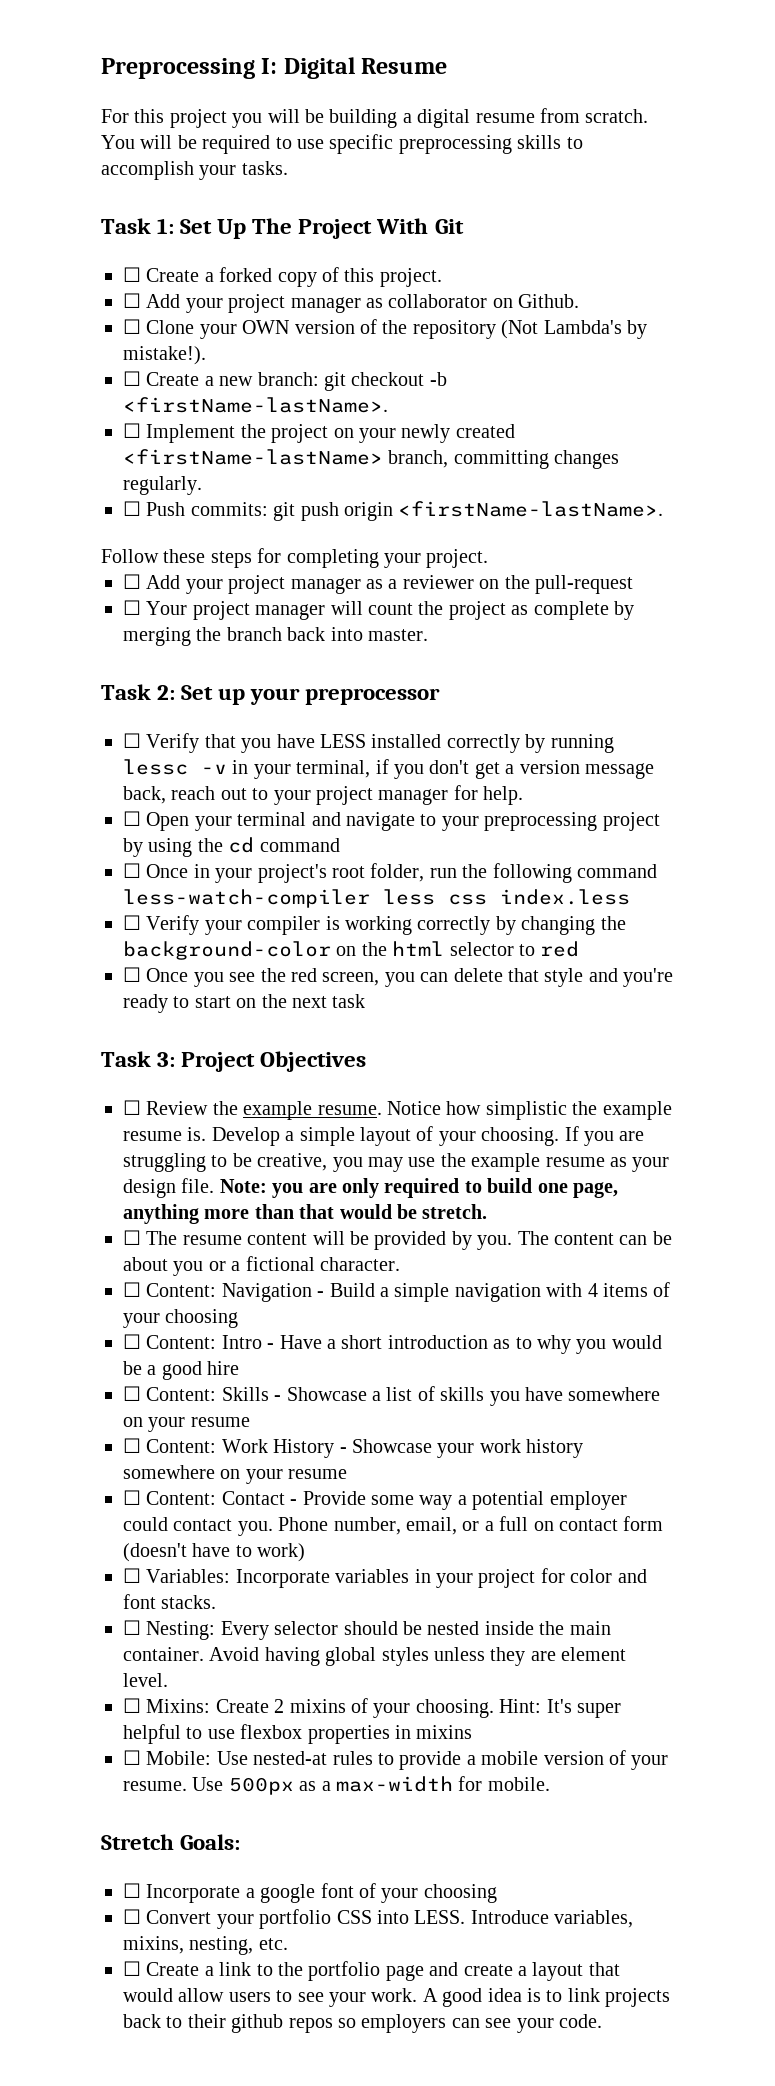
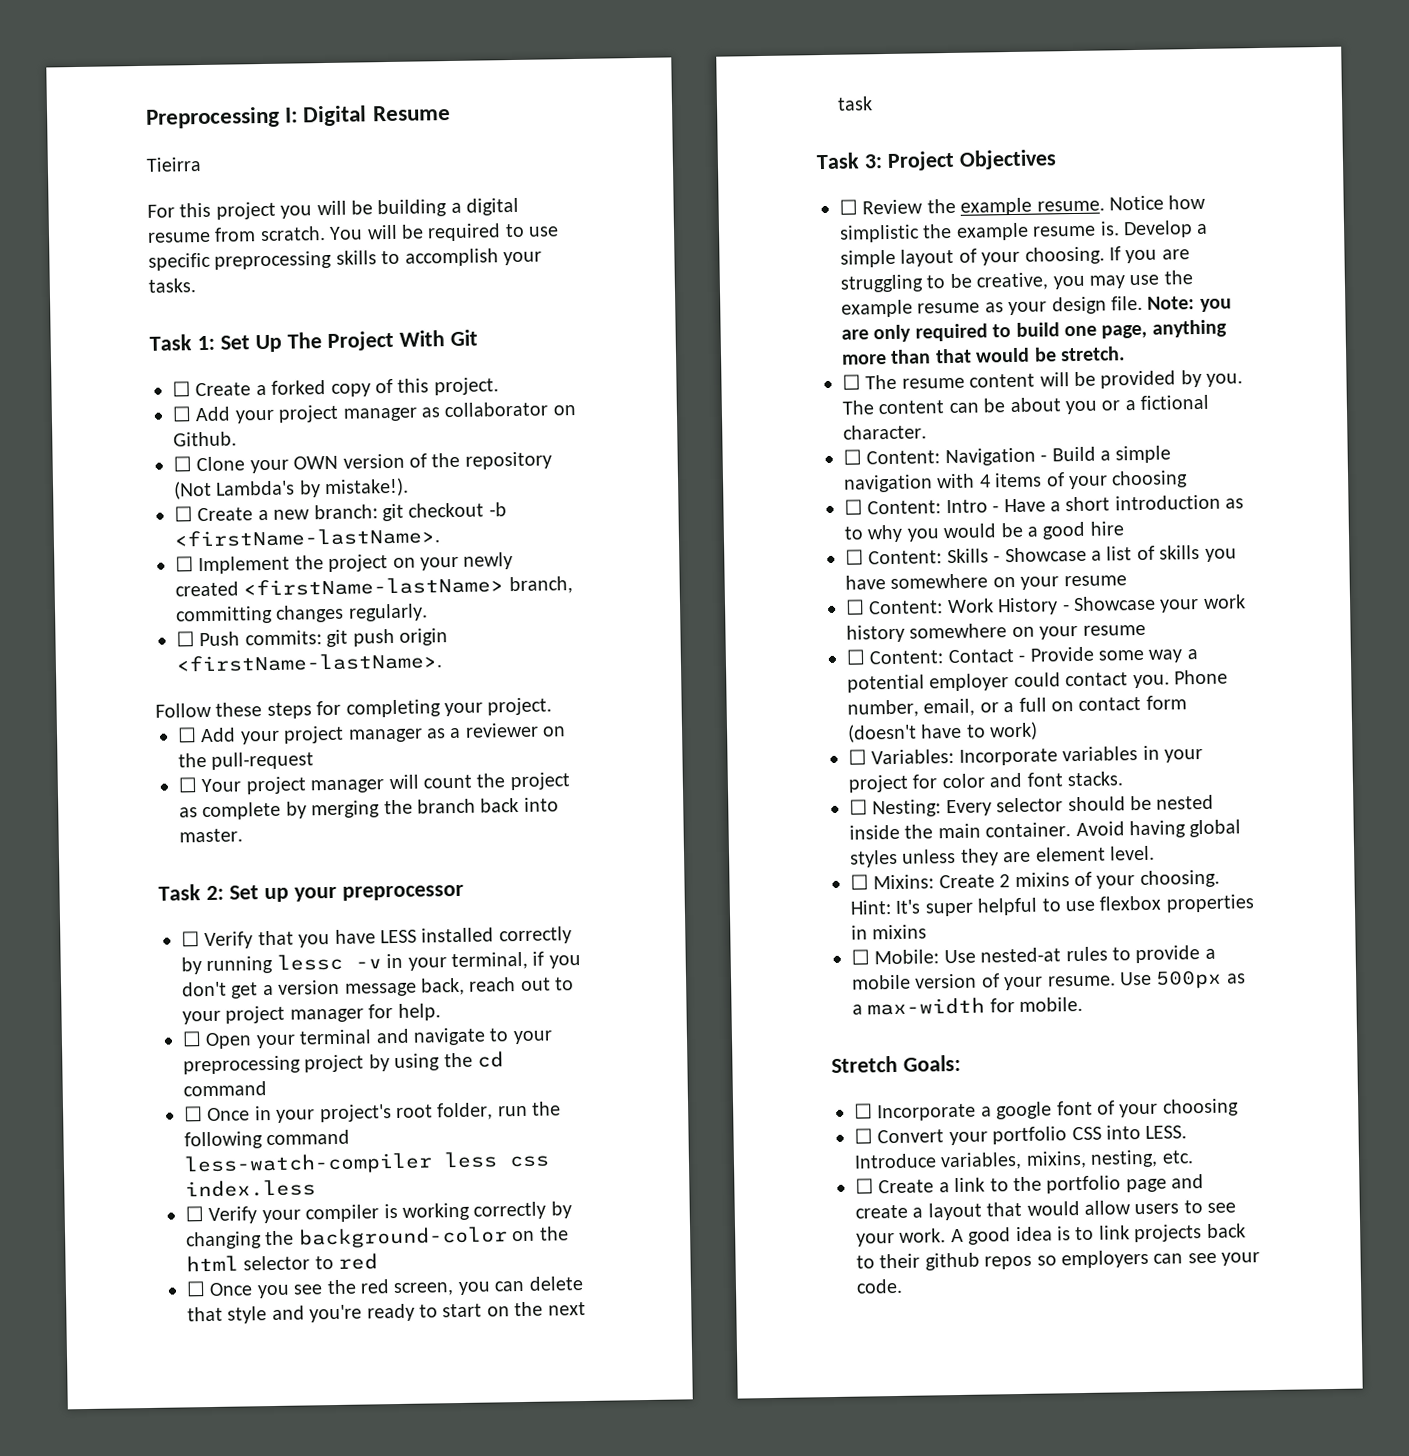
(448, 66) none -> [146,157,201,172] // Tieirra

